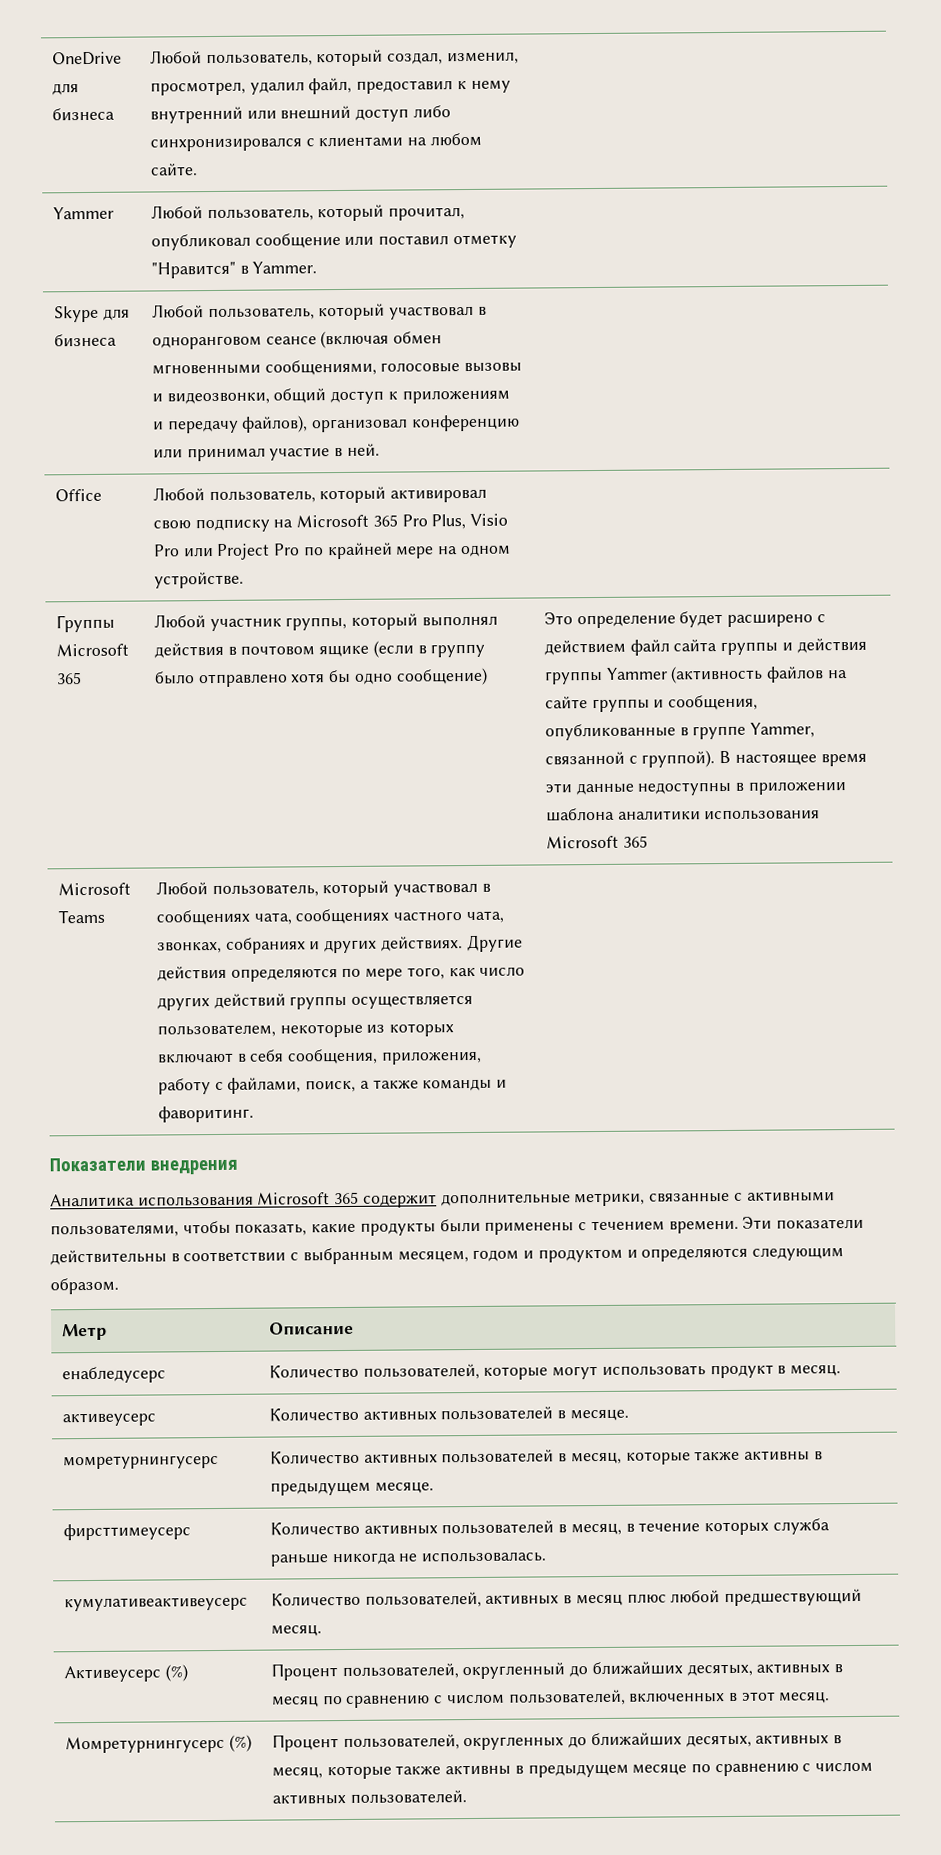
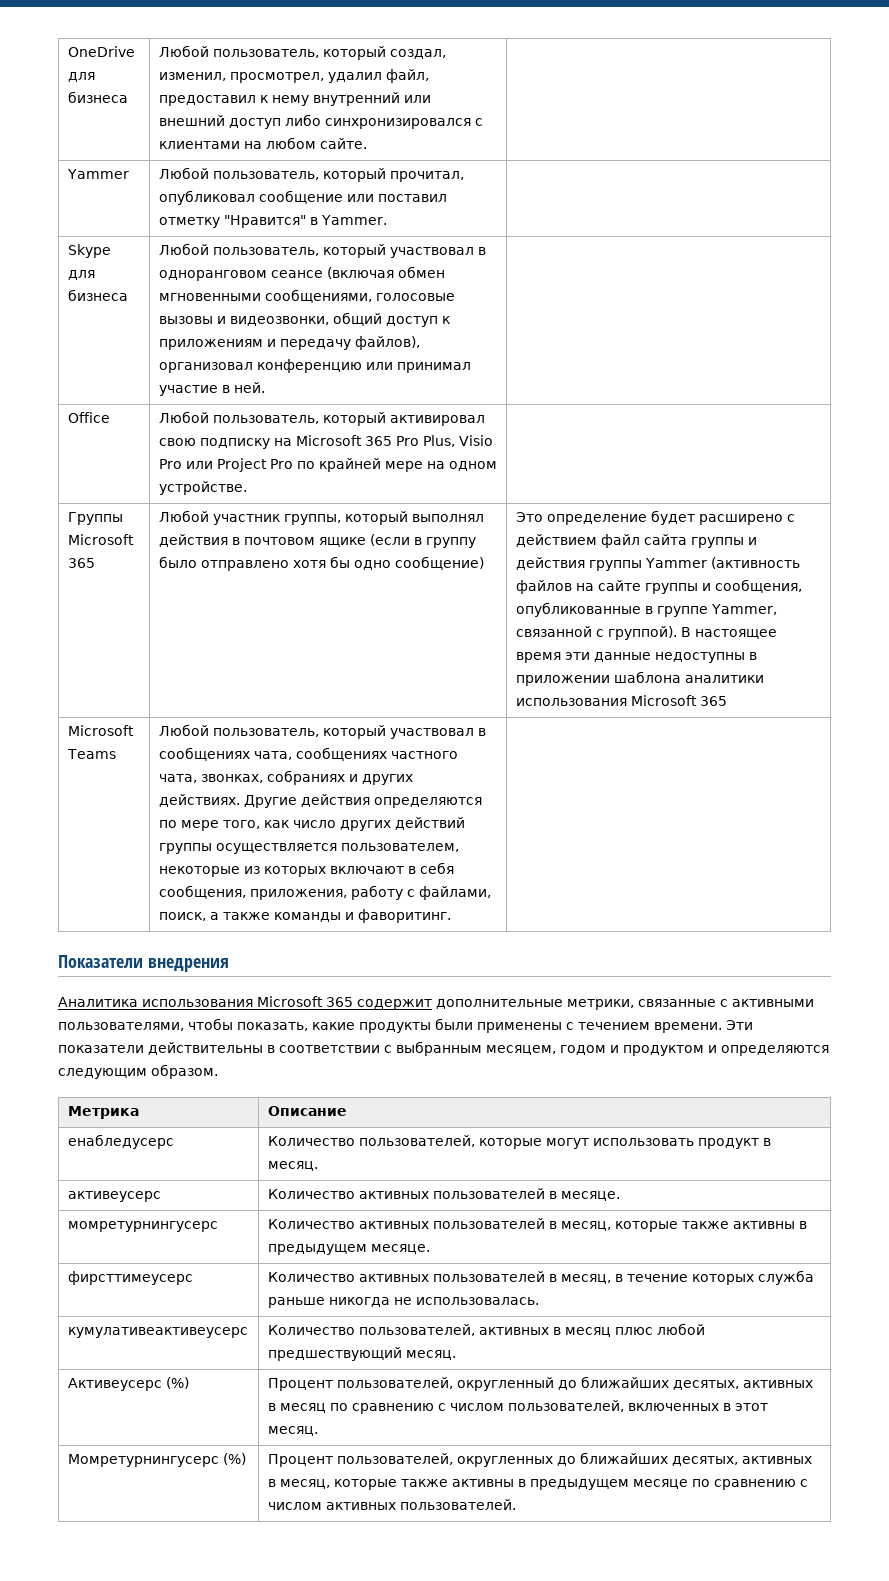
[61,1323,107,1341] Метр -> [67,1106,139,1119] Метрика

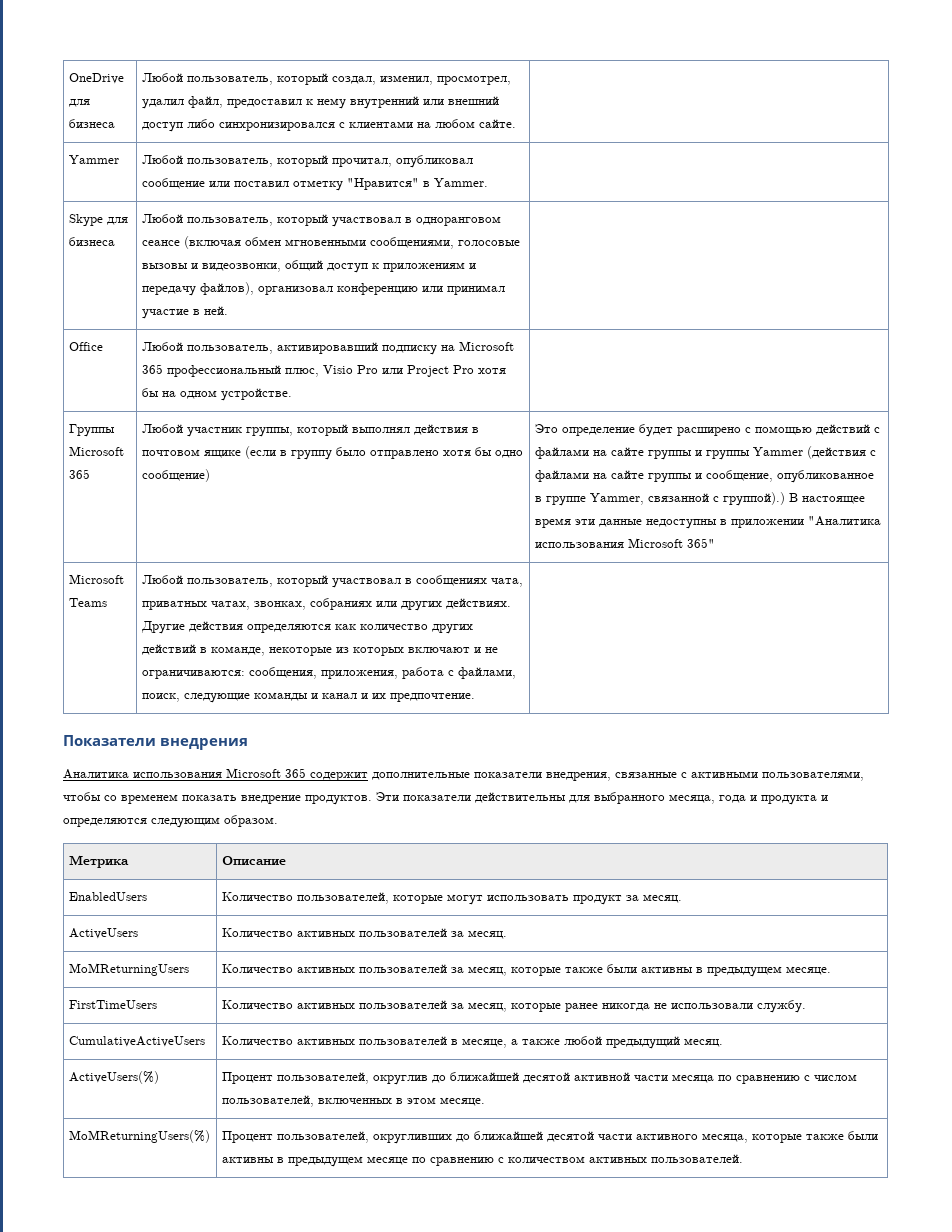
[322,412,485,426] [158,438,196,446] который активировал свою -> [276,342,378,354] активировавший
[395,435,455,447] Pro Plus, -> [166,365,319,377] профессиональный плюс,
[296,458,423,472] по крайней мере -> [477,368,506,374] [141,388,159,397] хотя бы
[515,534,757,548] [515,557,800,571] [515,579,802,594] [515,602,641,617] действием файл сайта группы и действия группы Yammer (активность файлов на сайте группы и сообщения, опубликованные -> [754,424,880,435] [534,446,876,460] [534,470,874,483] помощью действий с файлами на сайте группы и группы Yammer (действия с файлами на сайте группы и сообщение, опубликованное
[607,626,677,640] группой). -> [722,492,785,506] группой).)
[613,671,764,683] [515,695,727,706] шаблона аналитики использования Microsoft 365 -> [807,516,881,526] [534,538,715,548] "Аналитика использования Microsoft 365"
[295,747,458,761] [158,774,197,783] сообщениях частного чата, -> [141,601,250,610] приватных чатах,
[348,774,358,782] и -> [375,601,397,607] или
[158,817,465,831] [158,843,459,854] по мере того, как число других действий группы осуществляется пользователем, -> [334,624,473,634] [141,644,265,656] как количество других действий в команде,
[407,862,454,874] в себя -> [473,647,498,653] [141,670,245,679] и не ограничиваются:
[350,885,403,900] работу -> [401,667,444,679] работа
[209,909,451,923] а также команды и фаворитинг. -> [183,692,475,703] следующие команды и канал и их предпочтение.
[567,999,634,1010] метрики, -> [474,772,611,781] показатели внедрения,
[237,1018,753,1033] [58,1041,704,1056] показать, какие продукты были применены с течением времени. Эти показатели действительны в соответствии с выбранным месяцем, годом и продуктом -> [104,792,817,805] со временем показать внедрение продуктов. Эти показатели действительны для выбранного месяца, года и продукта
[67,1134,174,1149] енабледусерс -> [68,892,147,901] EnabledUsers
[762,1138,771,1146] [267,1161,318,1171] [67,1191,161,1202] [267,1188,620,1201] [67,1221,218,1232] [267,1218,807,1232] [267,1244,430,1255] [67,1271,193,1285] [267,1270,814,1285] [267,1297,539,1308] [67,1327,248,1338] [267,1323,705,1337] [267,1347,456,1361] [67,1377,189,1391] [267,1376,813,1391] [267,1403,326,1413] в месяц. // активеусерс | Количество активных пользователей в месяце. // момретурнингусерс | Количество активных пользователей в месяц, которые также активны в предыдущем месяце. // фирсттимеусерс | Количество активных пользователей в месяц, в течение которых служба раньше никогда не использовалась. // кумулативеактивеусерс | Количество пользователей, активных в месяц плюс любой предшествующий месяц. // Активеусерс (%) | Процент пользователей, округленный до ближайших десятых, активных в месяц -> [625,894,682,903] [68,928,138,939] [221,928,507,939] [68,963,189,976] [221,964,831,977] [68,1000,157,1009] [221,1000,806,1013] [68,1036,205,1047] [221,1036,723,1049] [68,1071,159,1084] [221,1072,714,1085] за месяц. // ActiveUsers | Количество активных пользователей за месяц. // MoMReturningUsers | Количество активных пользователей за месяц, которые также были активны в предыдущем месяце. // FirstTimeUsers | Количество активных пользователей за месяц, которые ранее никогда не использовали службу. // CumulativeActiveUsers | Количество активных пользователей в месяце, а также любой предыдущий месяц. // ActiveUsers(%) | Процент пользователей, округлив до ближайшей десятой активной части месяца
[734,1403,768,1411] [267,1426,318,1436] [67,1453,246,1467] [267,1452,812,1467] [267,1479,448,1490] этот месяц. // Момретурнингусерс (%) | Процент пользователей, округленных до ближайших десятых, активных в месяц, которые также -> [406,1097,485,1106] [68,1130,210,1143] [221,1131,878,1144] этом месяце. // MoMReturningUsers(%) | Процент пользователей, округливших до ближайшей десятой части активного месяца, которые также были
[267,1502,322,1510] числом -> [507,1156,585,1163] количеством

